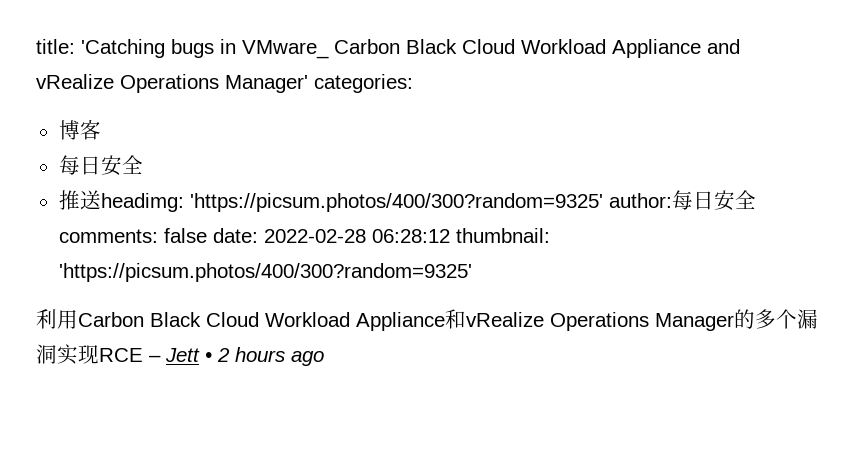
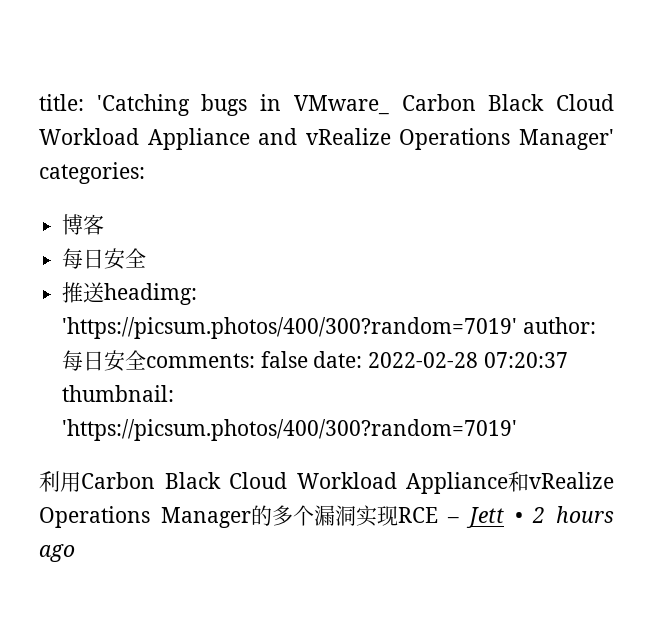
[189,193,603,212] 'https://picsum.photos/400/300?random=9325' -> [62,317,518,339] 'https://picsum.photos/400/300?random=7019'
[371,228,550,243] [58,263,472,282] 06:28:12 thumbnail: 'https://picsum.photos/400/300?random=9325' -> [483,352,568,368] [62,385,175,402] [62,419,518,441] 07:20:37 thumbnail: 'https://picsum.photos/400/300?random=7019'

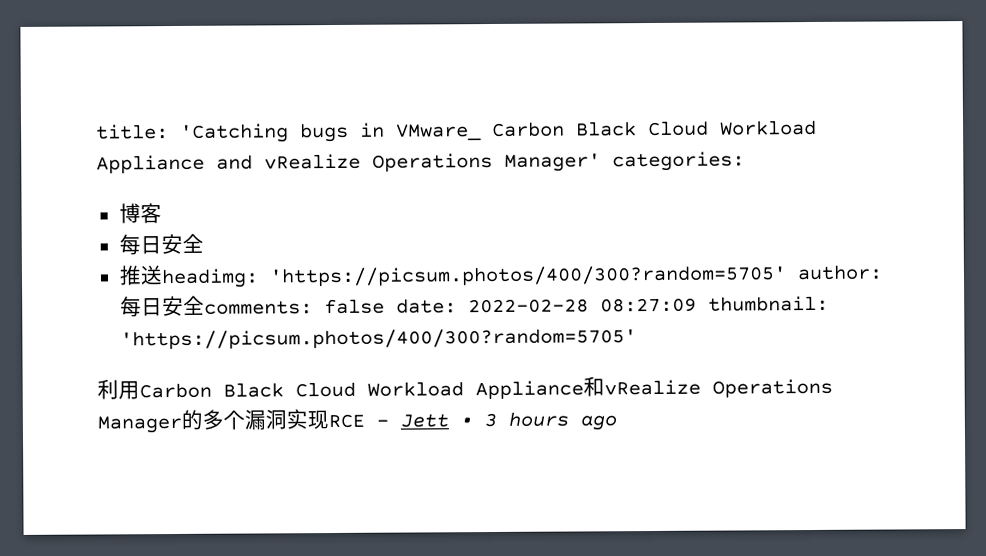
[62,317,518,339] 'https://picsum.photos/400/300?random=7019' -> [268,265,787,287] 'https://picsum.photos/400/300?random=5705'
[483,352,568,368] [62,385,175,402] [62,419,518,441] 07:20:37 thumbnail: 'https://picsum.photos/400/300?random=7019' -> [599,295,829,313] [119,328,637,350] 08:27:09 thumbnail: 'https://picsum.photos/400/300?random=5705'
[532,507,546,523] 2 -> [484,412,497,428] 3

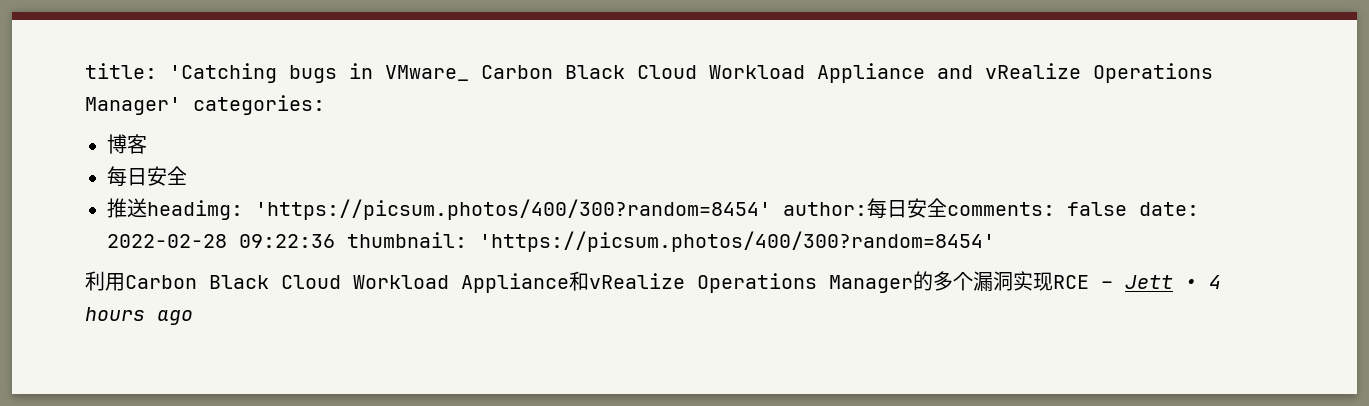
[268,265,787,287] 'https://picsum.photos/400/300?random=5705' -> [255,199,771,220] 'https://picsum.photos/400/300?random=8454'
[599,295,829,313] [119,328,637,350] 08:27:09 thumbnail: 'https://picsum.photos/400/300?random=5705' -> [239,231,995,252] 09:22:36 thumbnail: 'https://picsum.photos/400/300?random=8454'
[484,412,497,428] 3 -> [1209,275,1221,289] 4

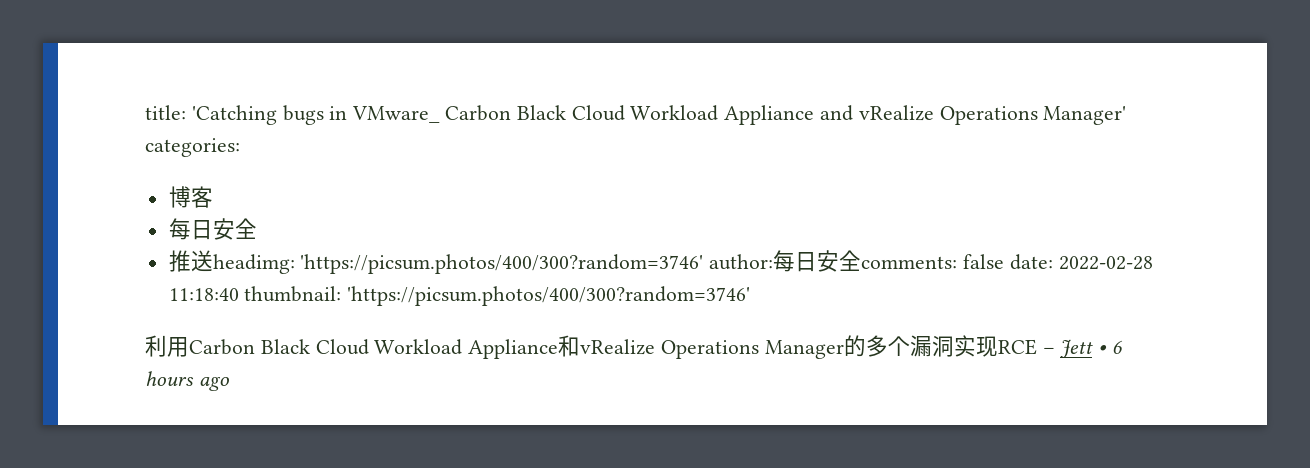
[255,199,771,220] 'https://picsum.photos/400/300?random=8454' -> [300,254,704,274] 'https://picsum.photos/400/300?random=3746'
[239,231,995,252] 09:22:36 thumbnail: 'https://picsum.photos/400/300?random=8454' -> [168,286,751,306] 11:18:40 thumbnail: 'https://picsum.photos/400/300?random=3746'
[1209,275,1221,289] 4 -> [1112,340,1124,354] 6

